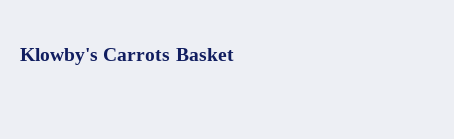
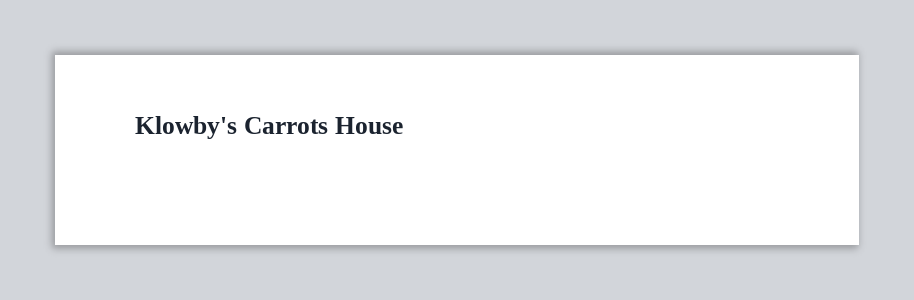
[175,48,234,61] Basket -> [334,117,403,134] House

